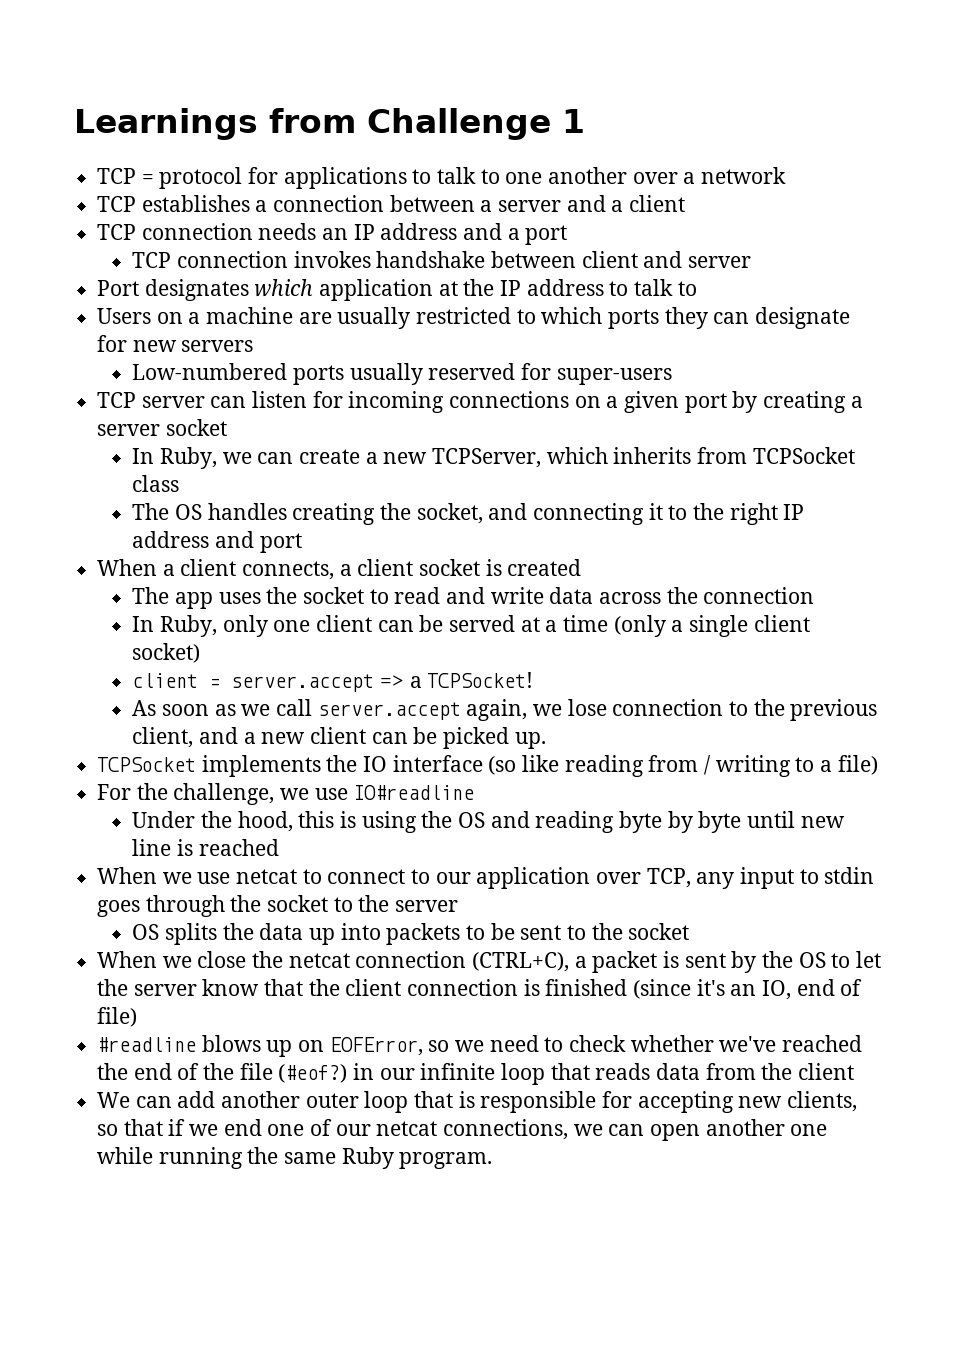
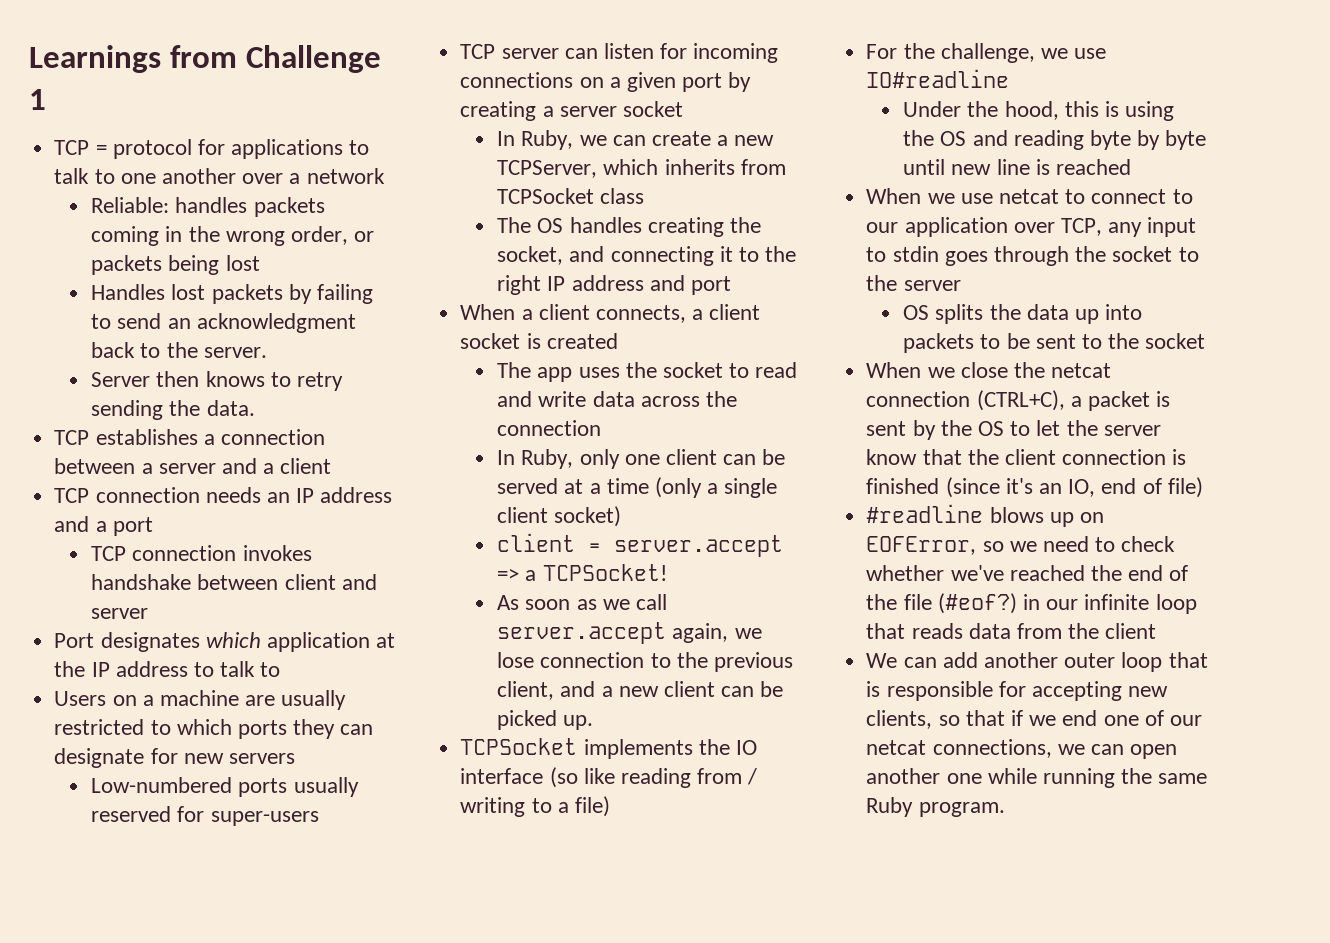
(787, 175) none -> [91,197,325,217] [91,226,375,246] [91,255,260,275] [91,284,373,304] [91,313,356,333] [91,342,267,358] [91,371,343,391] [91,400,255,420] // Reliable: handles packets coming in the wrong order, or packets being lost // Handles lost packets by failing to send an acknowledgment back to the server. // Server then knows to retry sending the data.

